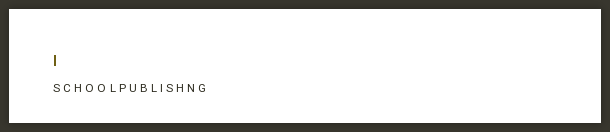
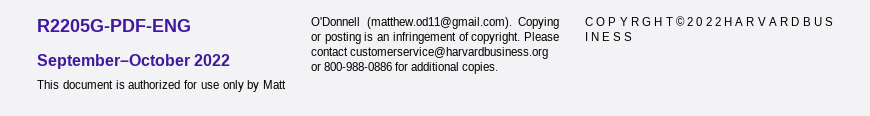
[53,55,57,66] [53,84,207,92] I // S C H O O L P U B L I S H N G -> [37,19,191,32] [37,54,231,69] [37,80,286,92] [311,17,559,29] [311,32,559,44] [311,47,549,59] [311,62,499,74] [585,16,833,26] [585,32,633,41] R2205G-PDF-ENG // September–October 2022 // This document is authorized for use only by Matt O'Donnell (matthew.od11@gmail.com). Copying or posting is an infringement of copyright. Please contact customerservice@harvardbusiness.org or 800-988-0886 for additional copies. // C O P Y R G H T © 2 0 2 2 H A R V A R D B U S I N E S S

